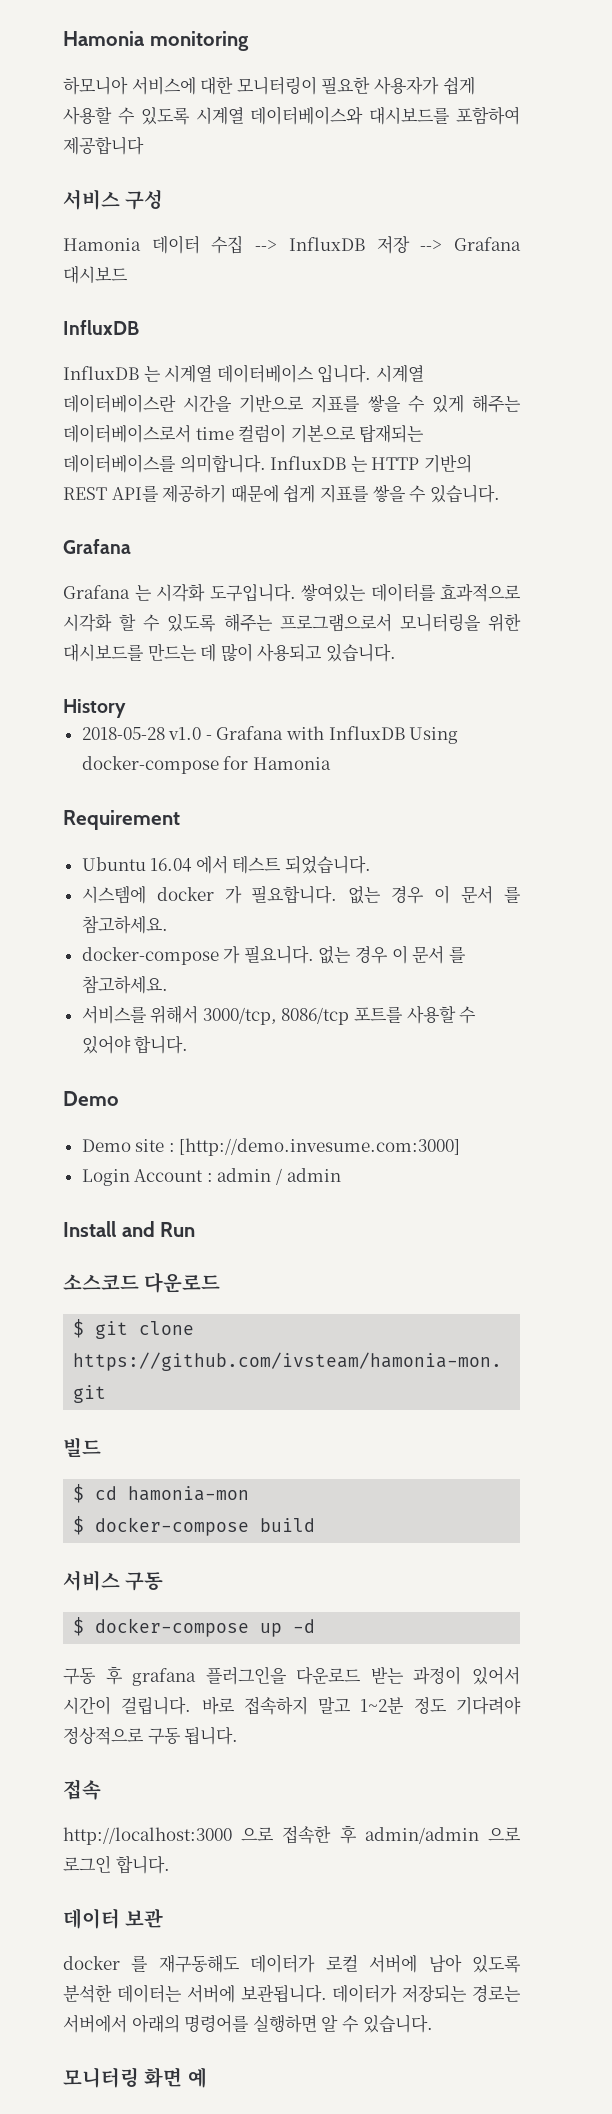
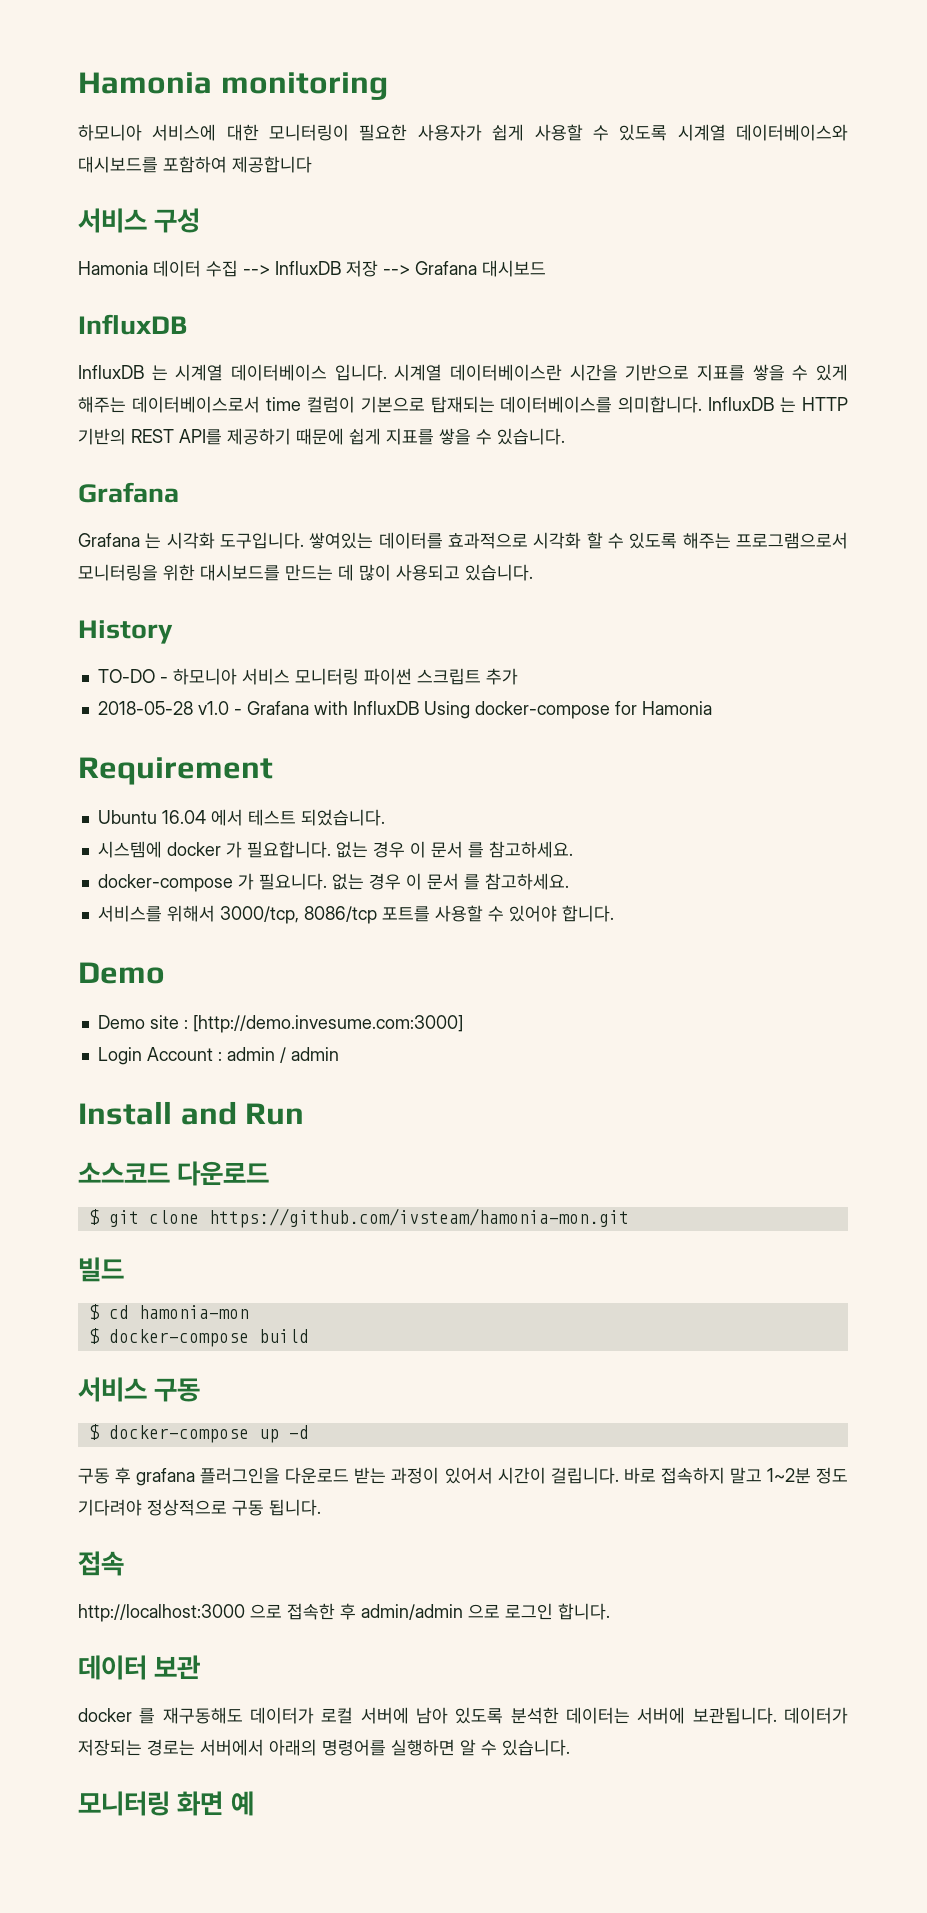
(126, 708) none -> [97,668,518,685] // TO-DO - 하모니아 서비스 모니터링 파이썬 스크립트 추가

